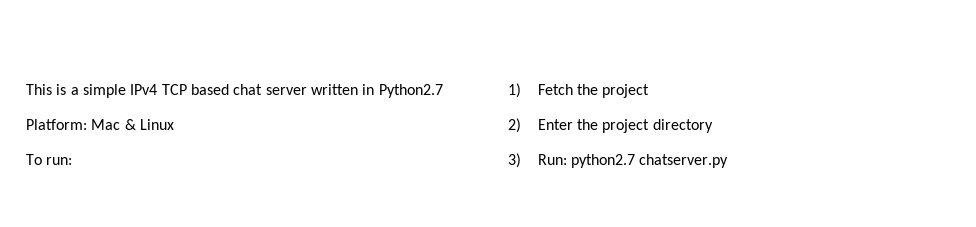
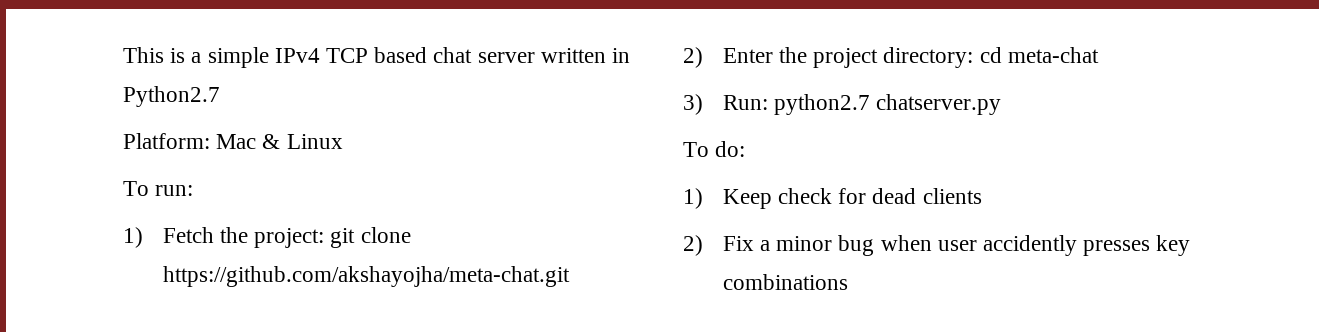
[602,84,650,98] project -> [254,227,411,248] [162,266,570,287] project: git clone https://github.com/akshayojha/meta-chat.git
[652,119,713,133] directory -> [883,47,1099,68] directory: cd meta-chat
(729, 161) none -> [683,141,746,157] [683,188,982,209] [683,235,1191,256] [722,274,848,290] // To do: // 1) Keep check for dead clients // 2) Fix a minor bug when user accidently presses key combinations

